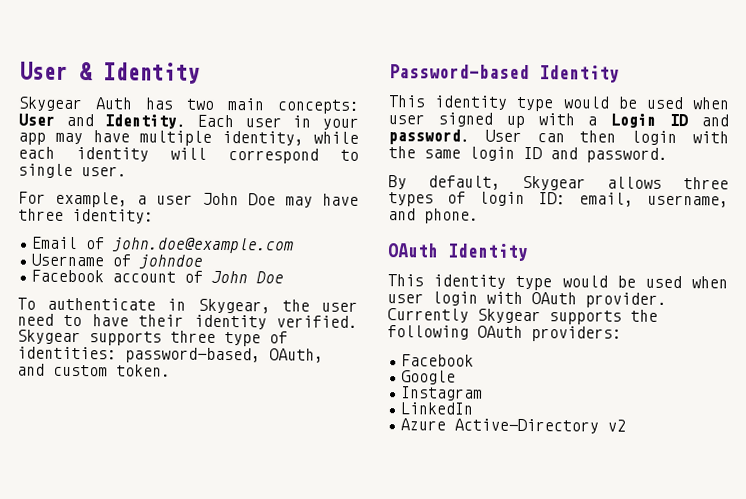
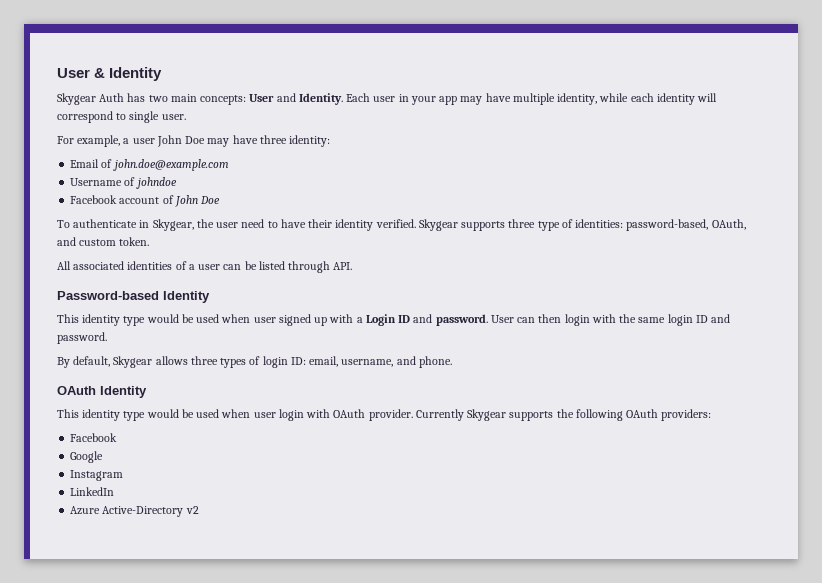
(171, 370) none -> [57,261,353,273] // All associated identities of a user can be listed through API.

